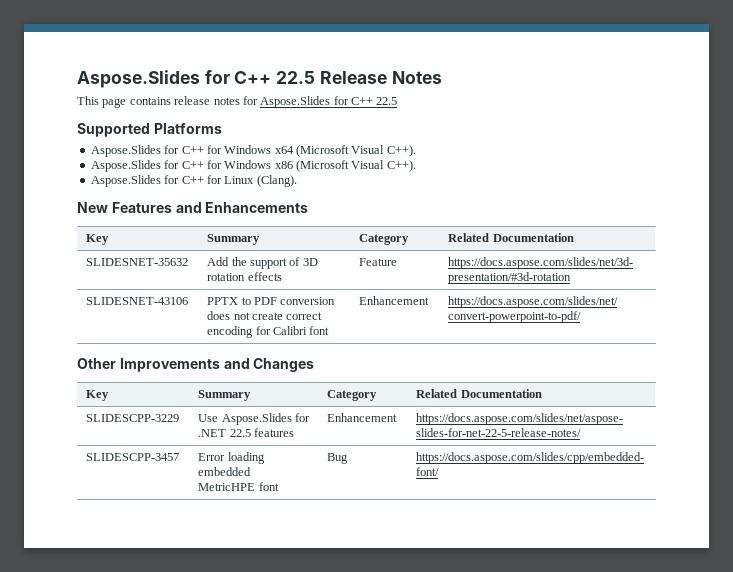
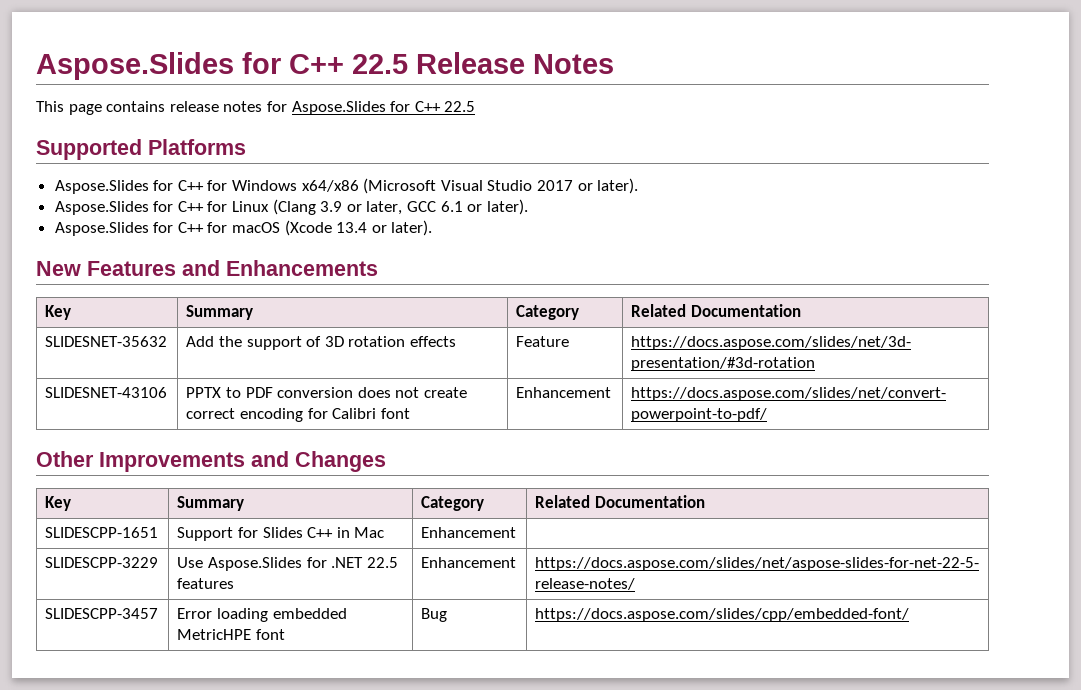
[274,145,416,157] [90,160,416,172] x64 (Microsoft Visual C++). // Aspose.Slides for C++ for Windows x86 (Microsoft Visual C++). -> [301,178,639,194] x64/x86 (Microsoft Visual Studio 2017 or later).
[256,175,297,187] (Clang). -> [272,199,528,215] [54,220,433,236] (Clang 3.9 or later, GCC 6.1 or later). // Aspose.Slides for C++ for macOS (Xcode 13.4 or later).
(542, 393) none -> [45,527,159,538] [177,527,385,541] [421,527,517,538] // SLIDESCPP-1651 | Support for Slides C++ in Mac | Enhancement |

